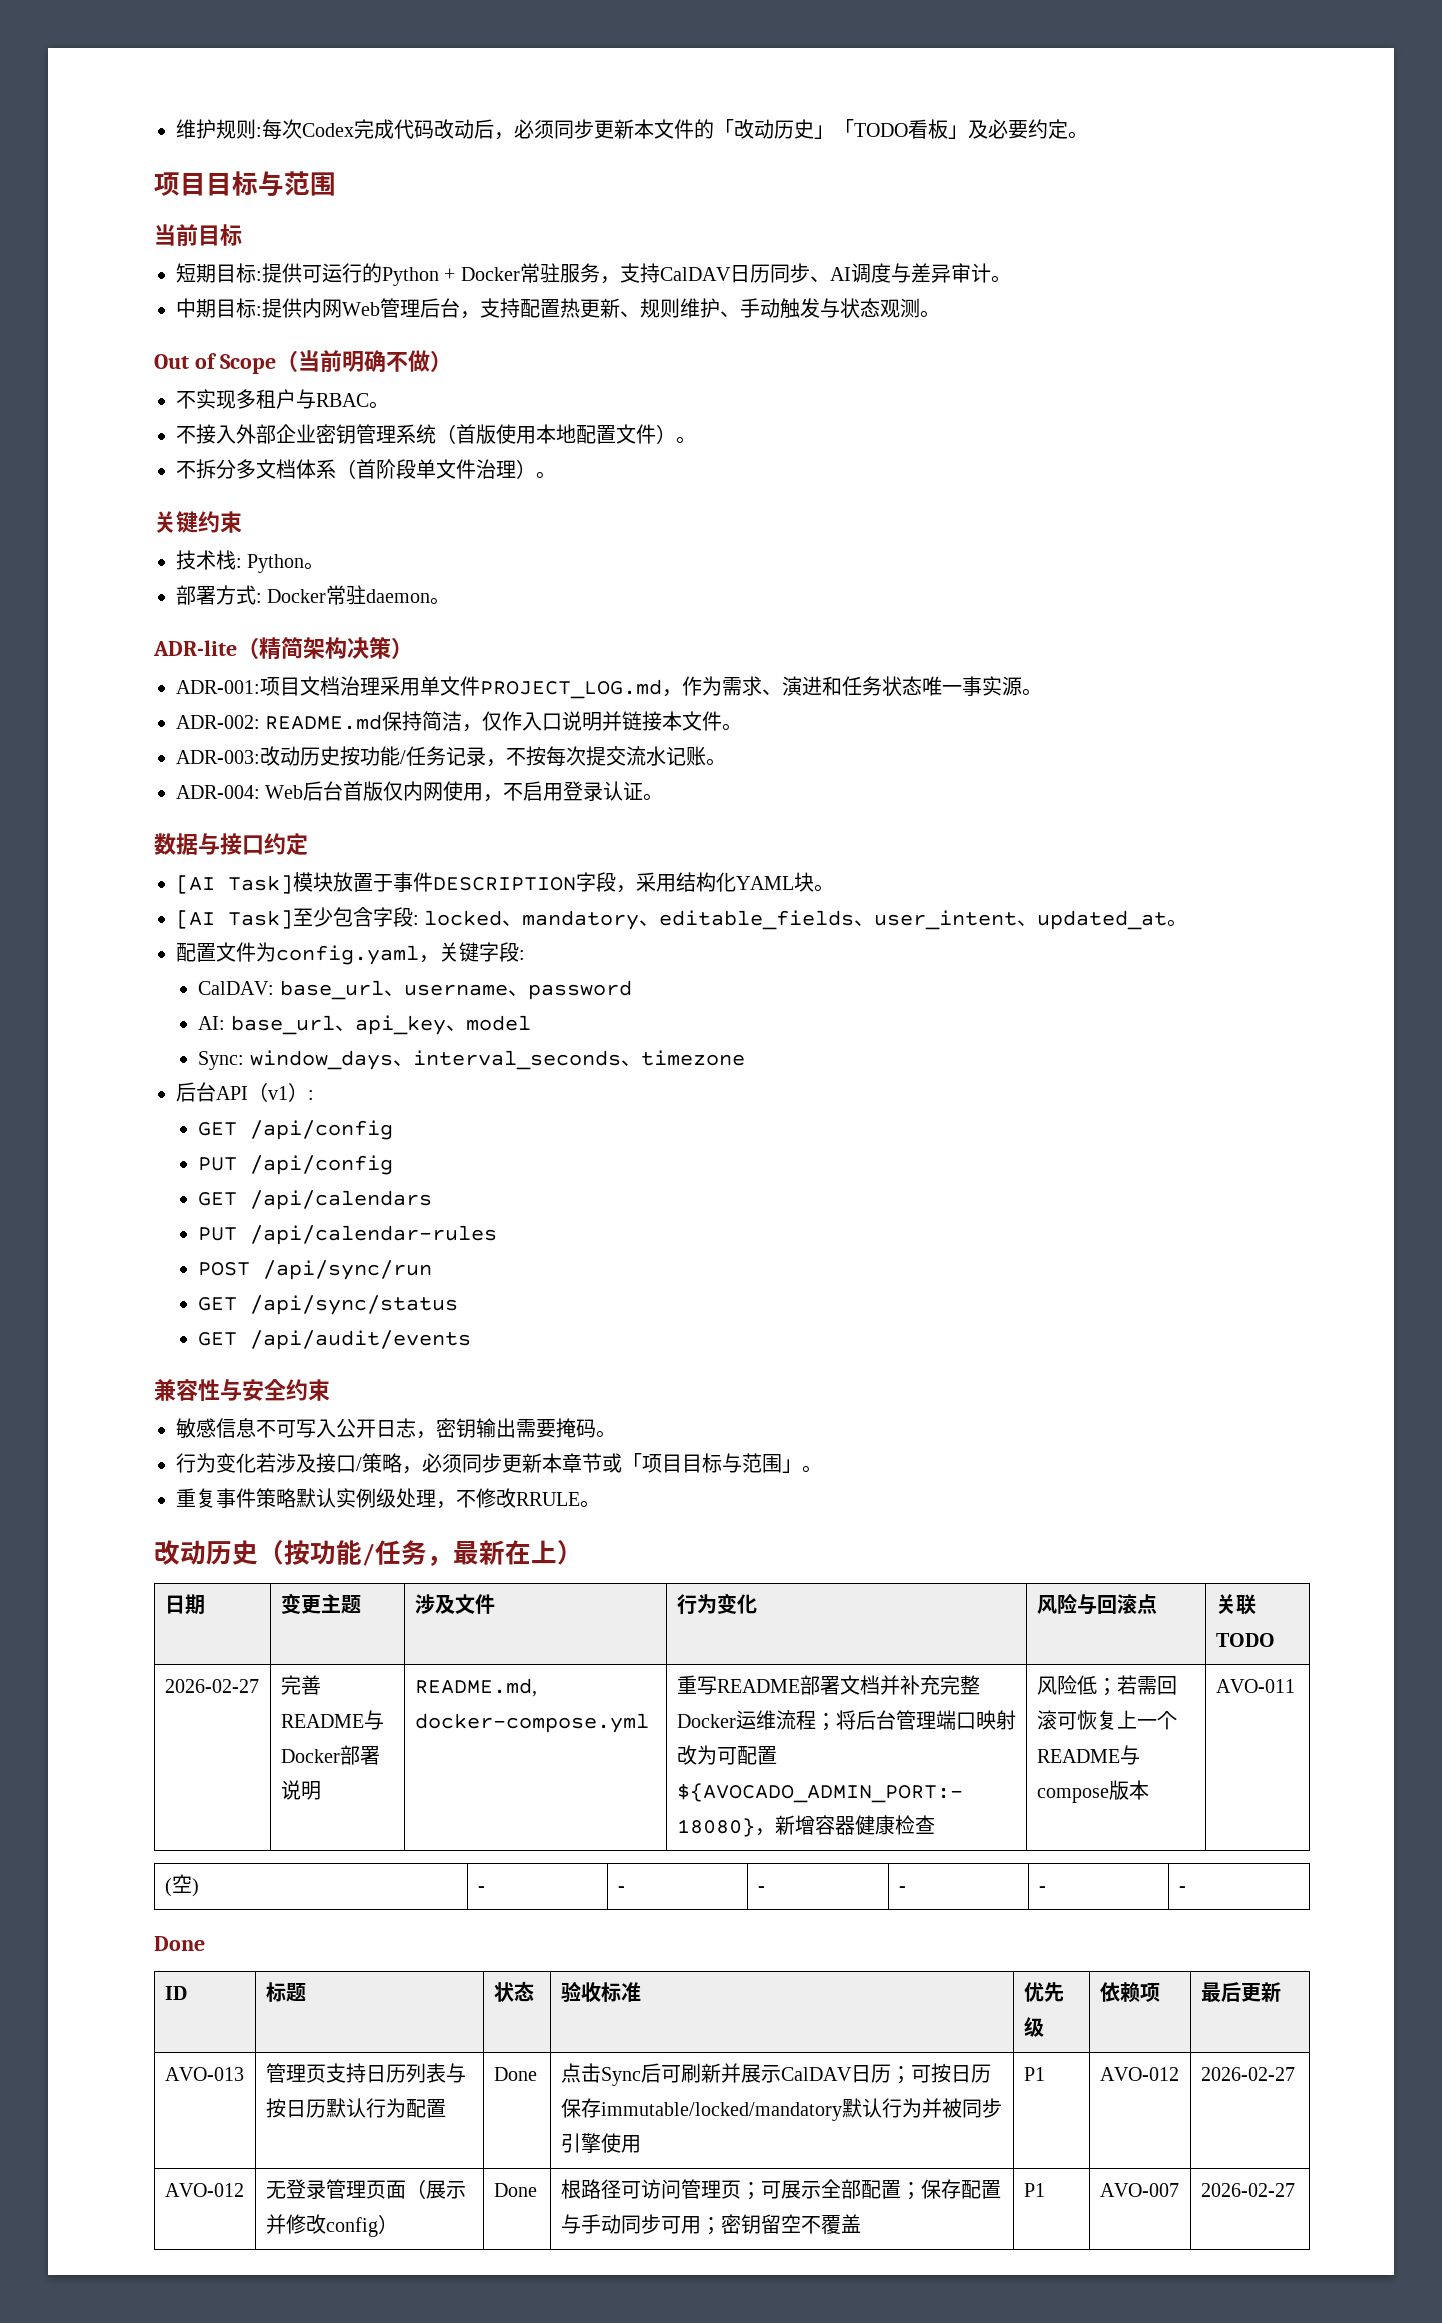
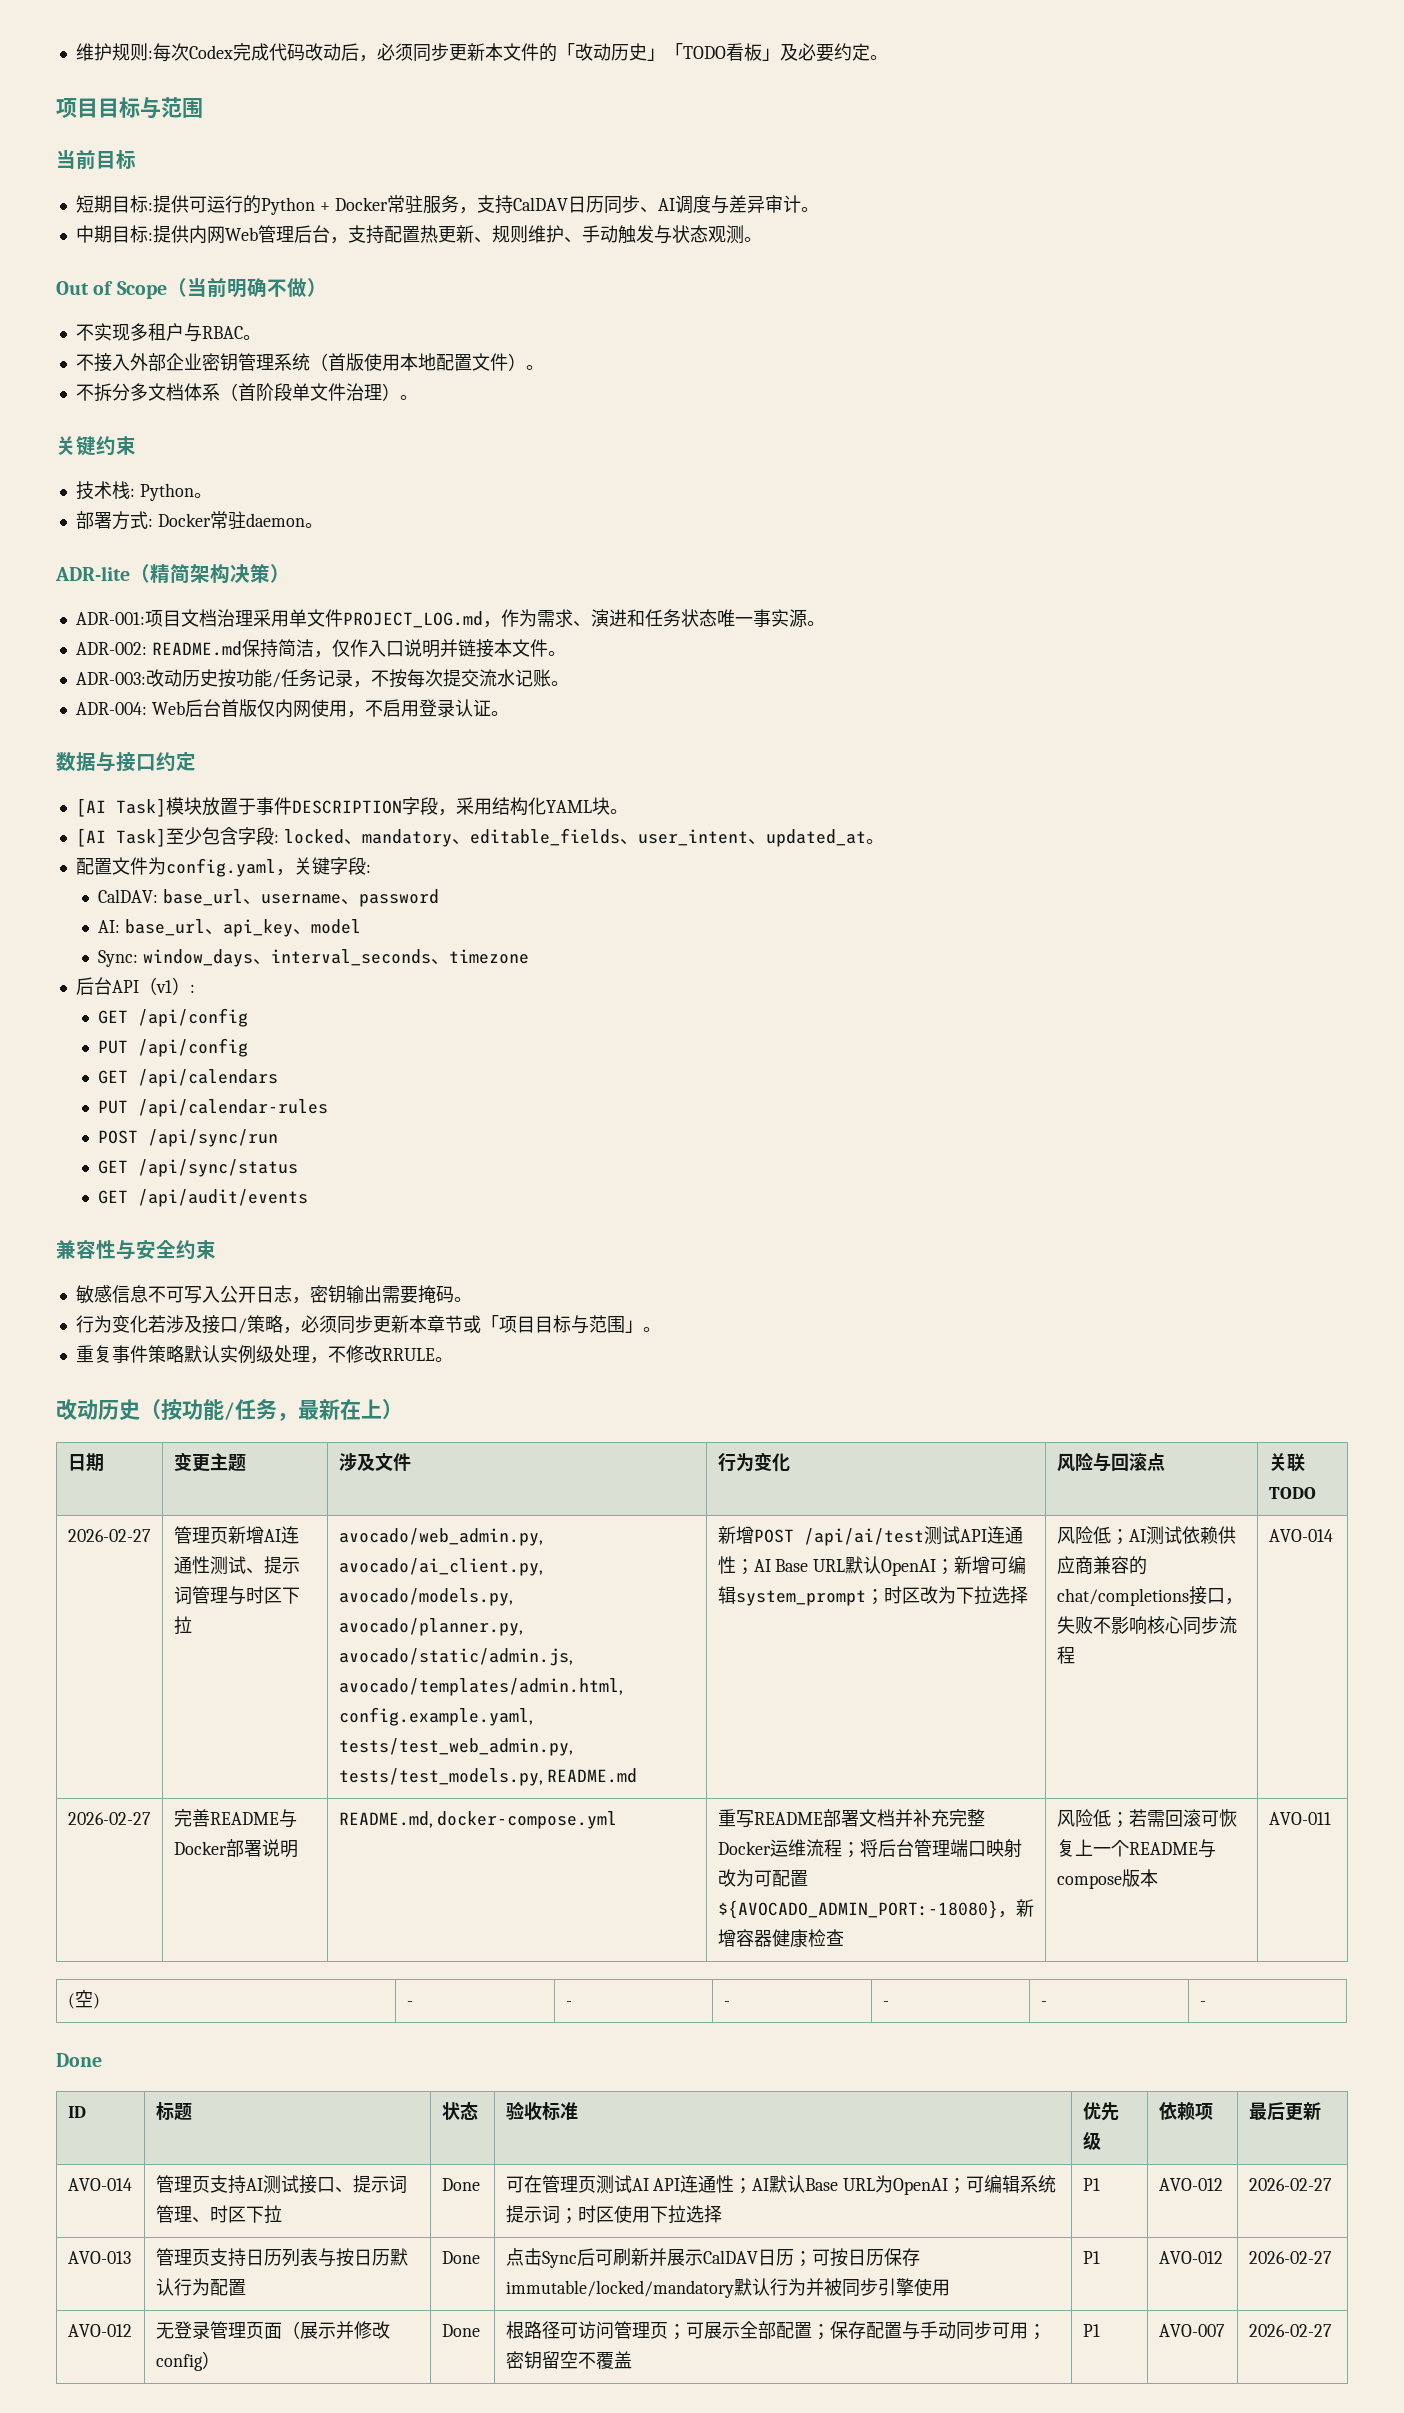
(1275, 1640) none -> [67,1529,151,1542] [173,1526,299,1544] [173,1556,300,1575] [173,1586,300,1605] [173,1616,192,1635] [338,1528,543,1546] [338,1558,543,1576] [338,1588,513,1606] [338,1618,523,1636] [338,1648,573,1666] [338,1678,623,1696] [338,1707,533,1726] [338,1738,573,1756] [338,1768,638,1786] [717,1526,1023,1546] [717,1556,1027,1576] [717,1586,1028,1606] [1056,1526,1236,1545] [1056,1556,1147,1575] [1056,1586,1243,1606] [1056,1616,1237,1635] [1056,1646,1075,1664] [1268,1529,1333,1542] // 2026-02-27 | 管理页新增AI连通性测试、提示词管理与时区下拉 | avocado/web_admin.py, avocado/ai_client.py, avocado/models.py, avocado/planner.py, avocado/static/admin.js, avocado/templates/admin.html, config.example.yaml, tests/test_web_admin.py, tests/test_models.py, README.md | 新增POST /api/ai/test测试API连通性；AI Base URL默认OpenAI；新增可编辑system_prompt；时区改为下拉选择 | 风险低；AI测试依赖供应商兼容的chat/completions接口，失败不影响核心同步流程 | AVO-014
(1281, 1992) none -> [67,2178,132,2191] [155,2175,407,2194] [155,2205,282,2224] [441,2178,480,2191] [505,2175,1057,2195] [505,2205,722,2224] [1082,2178,1100,2191] [1158,2178,1223,2191] [1248,2178,1332,2191] // AVO-014 | 管理页支持AI测试接口、提示词管理、时区下拉 | Done | 可在管理页测试AI API连通性；AI默认Base URL为OpenAI；可编辑系统提示词；时区使用下拉选择 | P1 | AVO-012 | 2026-02-27

